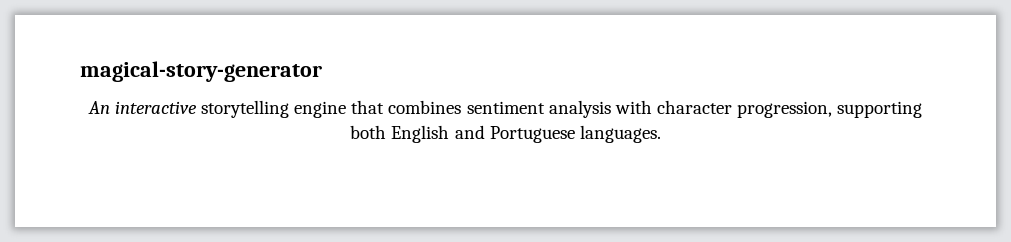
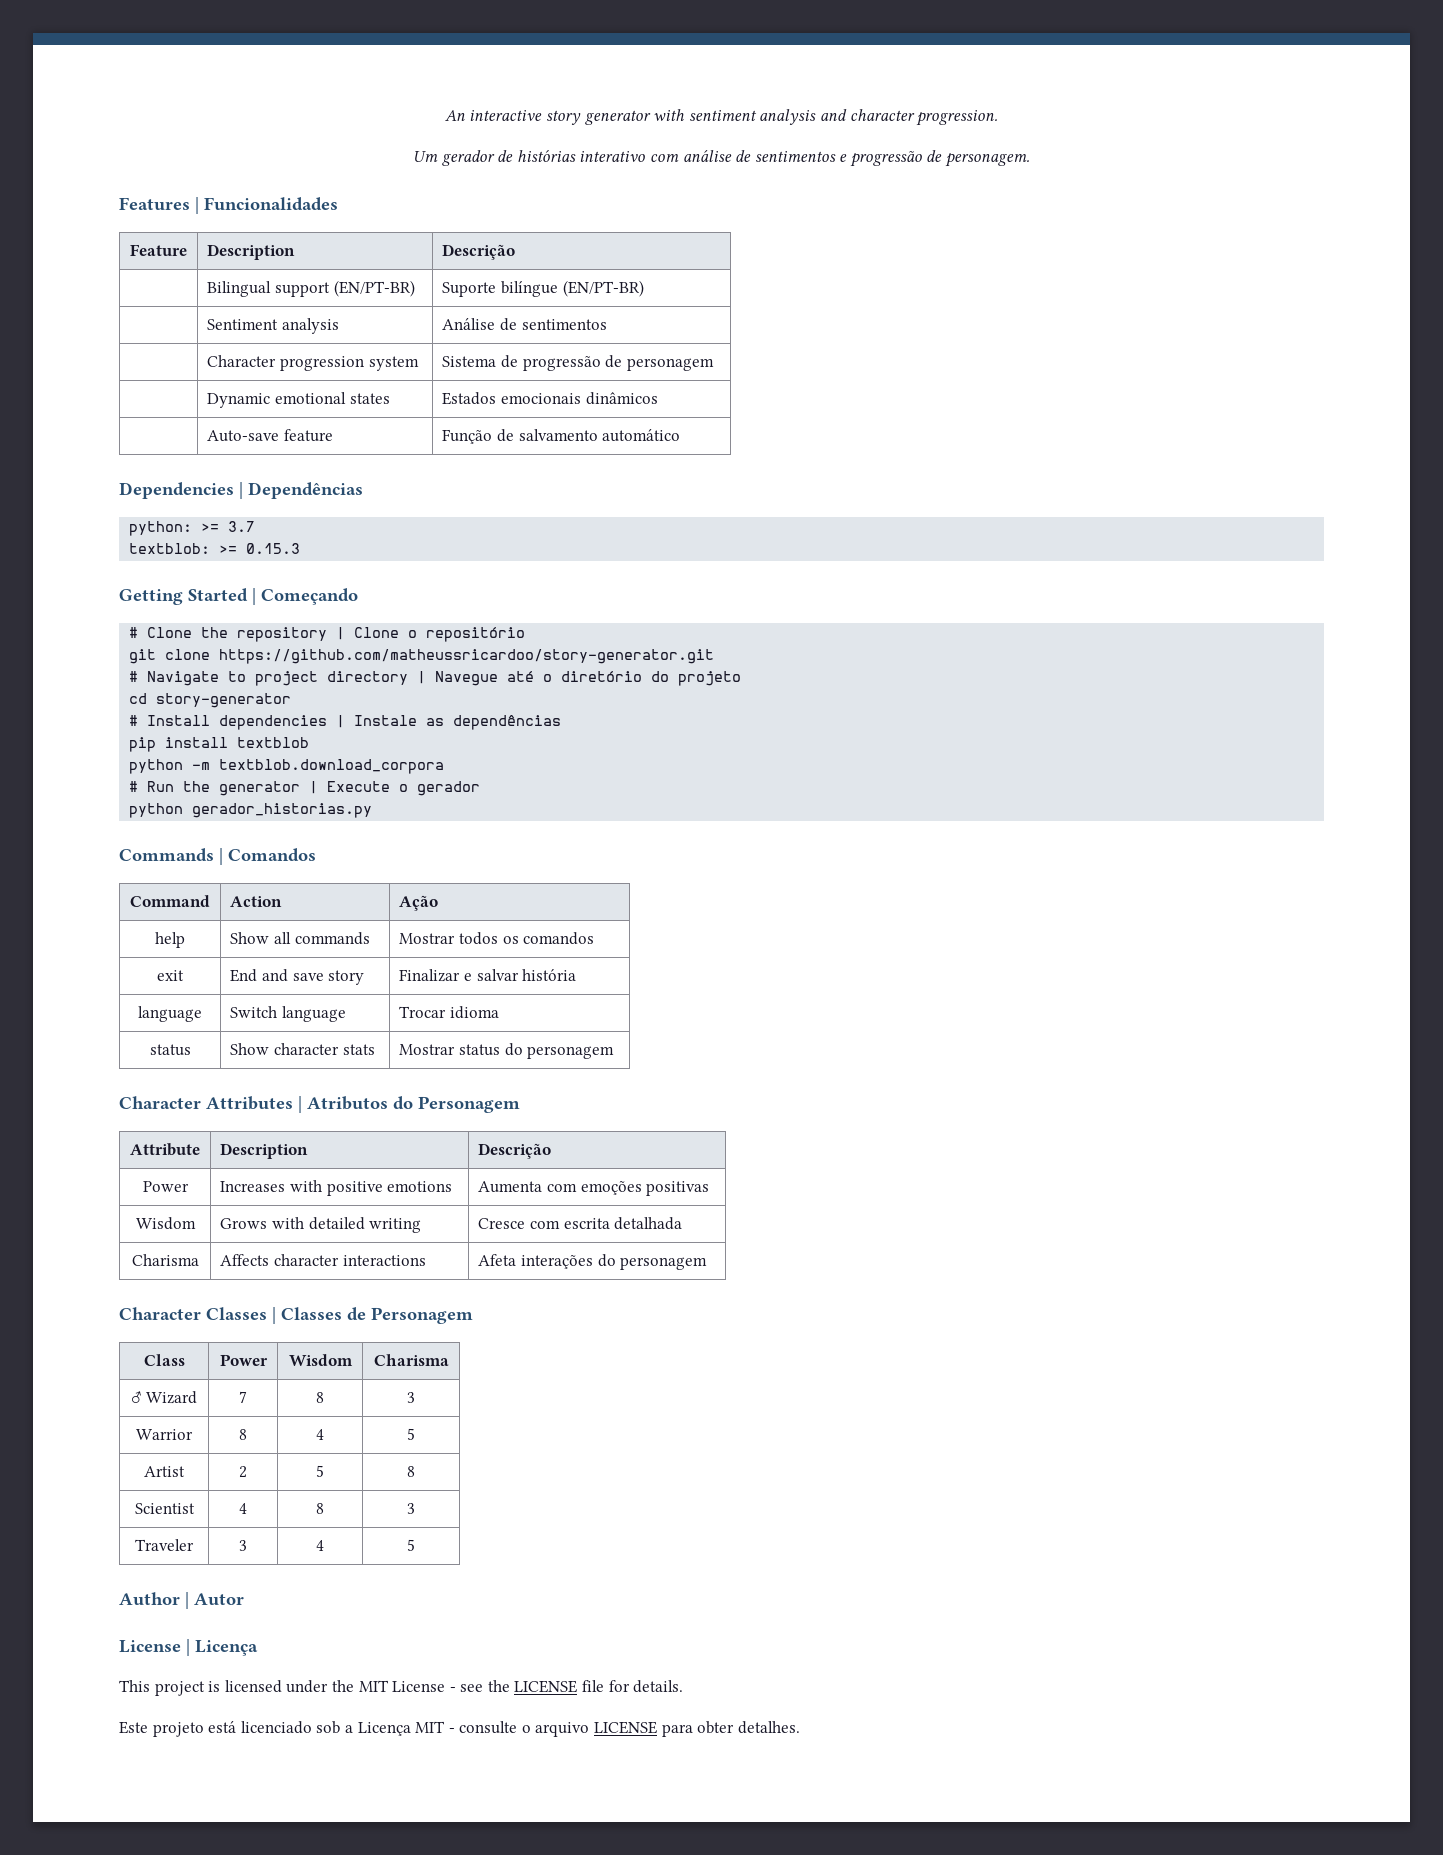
[80,61,322,82] magical-story-generator // -> (444, 115) none
[201,100,923,118] [350,125,661,143] storytelling engine that combines sentiment analysis with character progression, supporting both English and Portuguese languages. -> [546,109,999,126] [412,150,1031,167] [119,197,338,214] [130,244,187,256] [207,244,296,260] [442,244,516,260] [207,280,415,297] [442,280,644,297] [207,318,340,334] [442,318,607,331] [207,355,419,371] [442,355,714,371] [207,392,390,408] [442,392,658,405] [207,429,334,442] [442,429,681,444] [119,482,363,499] [129,521,256,536] [129,543,301,554] [119,588,358,605] [129,627,526,642] [129,649,715,664] [129,671,742,686] [129,693,292,708] [129,715,562,730] [129,737,310,752] [129,759,445,774] [129,781,481,796] [129,803,373,818] [119,848,316,865] [130,895,210,907] [230,896,283,907] [399,895,439,911] [155,932,185,948] [230,932,370,945] [399,932,595,945] [157,970,184,981] [230,969,365,985] [399,969,577,982] [138,1006,202,1022] [230,1006,347,1022] [399,1006,500,1019] [149,1044,191,1056] [230,1043,375,1055] [399,1043,615,1059] [119,1096,520,1113] [130,1143,200,1156] [220,1143,309,1159] [478,1143,552,1159] [142,1181,189,1192] [220,1180,453,1196] [478,1181,710,1196] [135,1217,196,1230] [220,1217,422,1233] [478,1217,683,1230] [131,1254,199,1266] [220,1254,426,1266] [478,1254,708,1270] [119,1307,473,1324] [143,1354,185,1366] [219,1354,268,1366] [288,1354,353,1366] [373,1354,449,1366] [130,1391,198,1404] [239,1391,247,1403] [316,1392,324,1403] [407,1392,415,1403] [136,1429,193,1440] [239,1429,247,1440] [316,1429,324,1440] [407,1428,415,1440] [144,1466,185,1477] [239,1466,247,1478] [316,1465,324,1477] [407,1466,415,1477] [134,1503,195,1514] [239,1503,247,1514] [316,1503,324,1514] [407,1503,415,1514] [135,1539,194,1551] [239,1540,247,1551] [316,1540,324,1551] [407,1539,415,1551] [119,1592,244,1609] [119,1639,258,1656] [119,1680,684,1696] [119,1721,800,1737] story generator with sentiment analysis and character progression. // Um gerador de histórias interativo com análise de sentimentos e progressão de personagem. // Features | Funcionalidades // Feature | Description | Descrição // | Bilingual support (EN/PT-BR) | Suporte bilíngue (EN/PT-BR) // | Sentiment analysis | Análise de sentimentos // | Character progression system | Sistema de progressão de personagem // | Dynamic emotional states | Estados emocionais dinâmicos // | Auto-save feature | Função de salvamento automático // Dependencies | Dependências // python: >= 3.7 // textblob: >= 0.15.3 // Getting Started | Começando // # Clone the repository | Clone o repositório // git clone https://github.com/matheussricardoo/story-generator.git // # Navigate to project directory | Navegue até o diretório do projeto // cd story-generator // # Install dependencies | Instale as dependências // pip install textblob // python -m textblob.download_corpora // # Run the generator | Execute o gerador // python gerador_historias.py // Commands | Comandos // Command | Action | Ação // help | Show all commands | Mostrar todos os comandos // exit | End and save story | Finalizar e salvar história // language | Switch language | Trocar idioma // status | Show character stats | Mostrar status do personagem // Character Attributes | Atributos do Personagem // Attribute | Description | Descrição // Power | Increases with positive emotions | Aumenta com emoções positivas // Wisdom | Grows with detailed writing | Cresce com escrita detalhada // Charisma | Affects character interactions | Afeta interações do personagem // Character Classes | Classes de Personagem // Class | Power | Wisdom | Charisma // ♂ Wizard | 7 | 8 | 3 // Warrior | 8 | 4 | 5 // Artist | 2 | 5 | 8 // Scientist | 4 | 8 | 3 // Traveler | 3 | 4 | 5 // Author | Autor // License | Licença // This project is licensed under the MIT License - see the LICENSE file for details. // Este projeto está licenciado sob a Licença MIT - consulte o arquivo LICENSE para obter detalhes.

